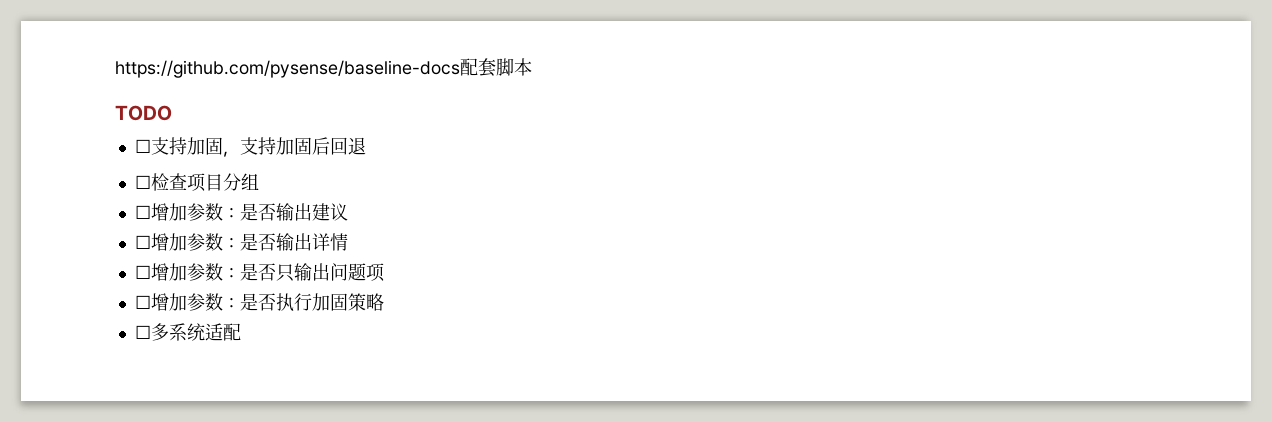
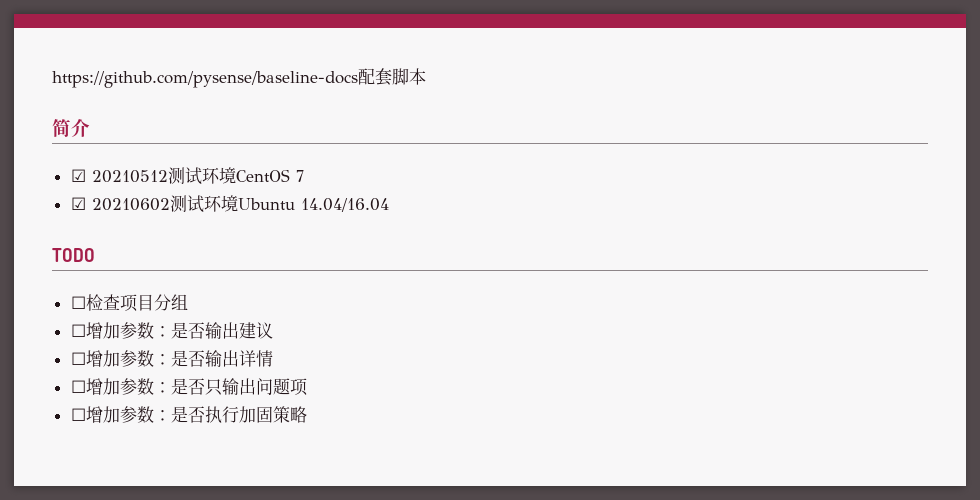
[115,105,172,121] [134,137,366,157] TODO // ☐支持加固，支持加固后回退 -> [52,119,90,137] [70,167,304,185] [70,195,389,213] [52,248,95,262] 简介 // ☑ 20210512测试环境CentOS 7 // ☑ 20210602测试环境Ubuntu 14.04/16.04 // TODO
[134,323,241,341] // ☐多系统适配 -> (307, 414) none

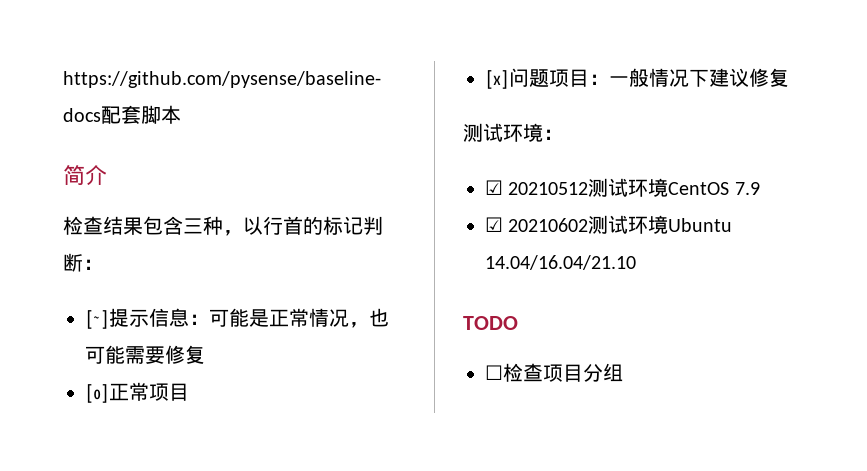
(90, 128) none -> [63,216,383,236] [63,253,103,272] [85,308,389,329] [85,345,205,364] [85,382,189,403] [485,68,789,89] [463,123,563,142] // 检查结果包含三种，以行首的标记判断： // [~]提示信息：可能是正常情况，也可能需要修复 // [o]正常项目 // [x]问题项目：一般情况下建议修复 // 测试环境：
[295,170,304,182] 7 -> [734,182,760,195] 7.9
[300,198,389,212] 14.04/16.04 -> [485,255,636,270] 14.04/16.04/21.10
[70,322,273,339] [70,350,273,367] [70,378,308,396] [70,406,307,423] // ☐增加参数：是否输出建议 // ☐增加参数：是否输出详情 // ☐增加参数：是否只输出问题项 // ☐增加参数：是否执行加固策略 -> (623, 372) none

